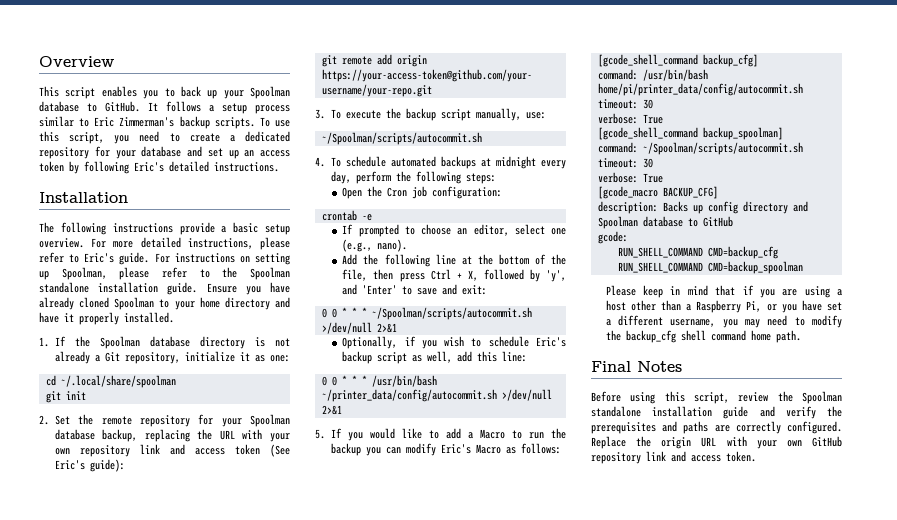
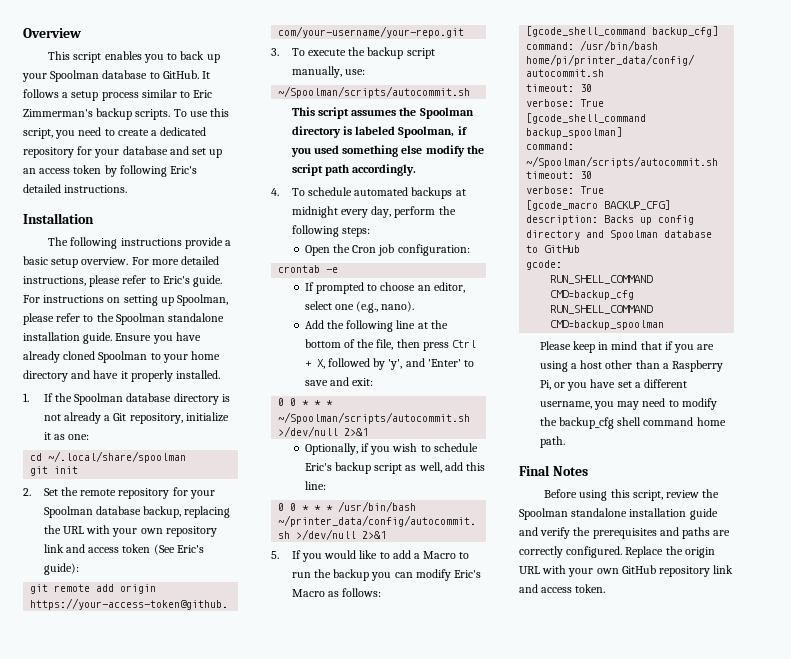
(482, 138) none -> [291,107,474,119] [291,126,467,138] [290,145,484,157] [291,164,417,176] // This script assumes the Spoolman directory is labeled Spoolman, if you used something else modify the script path accordingly.

